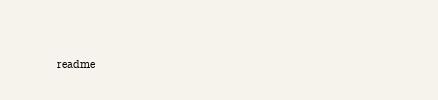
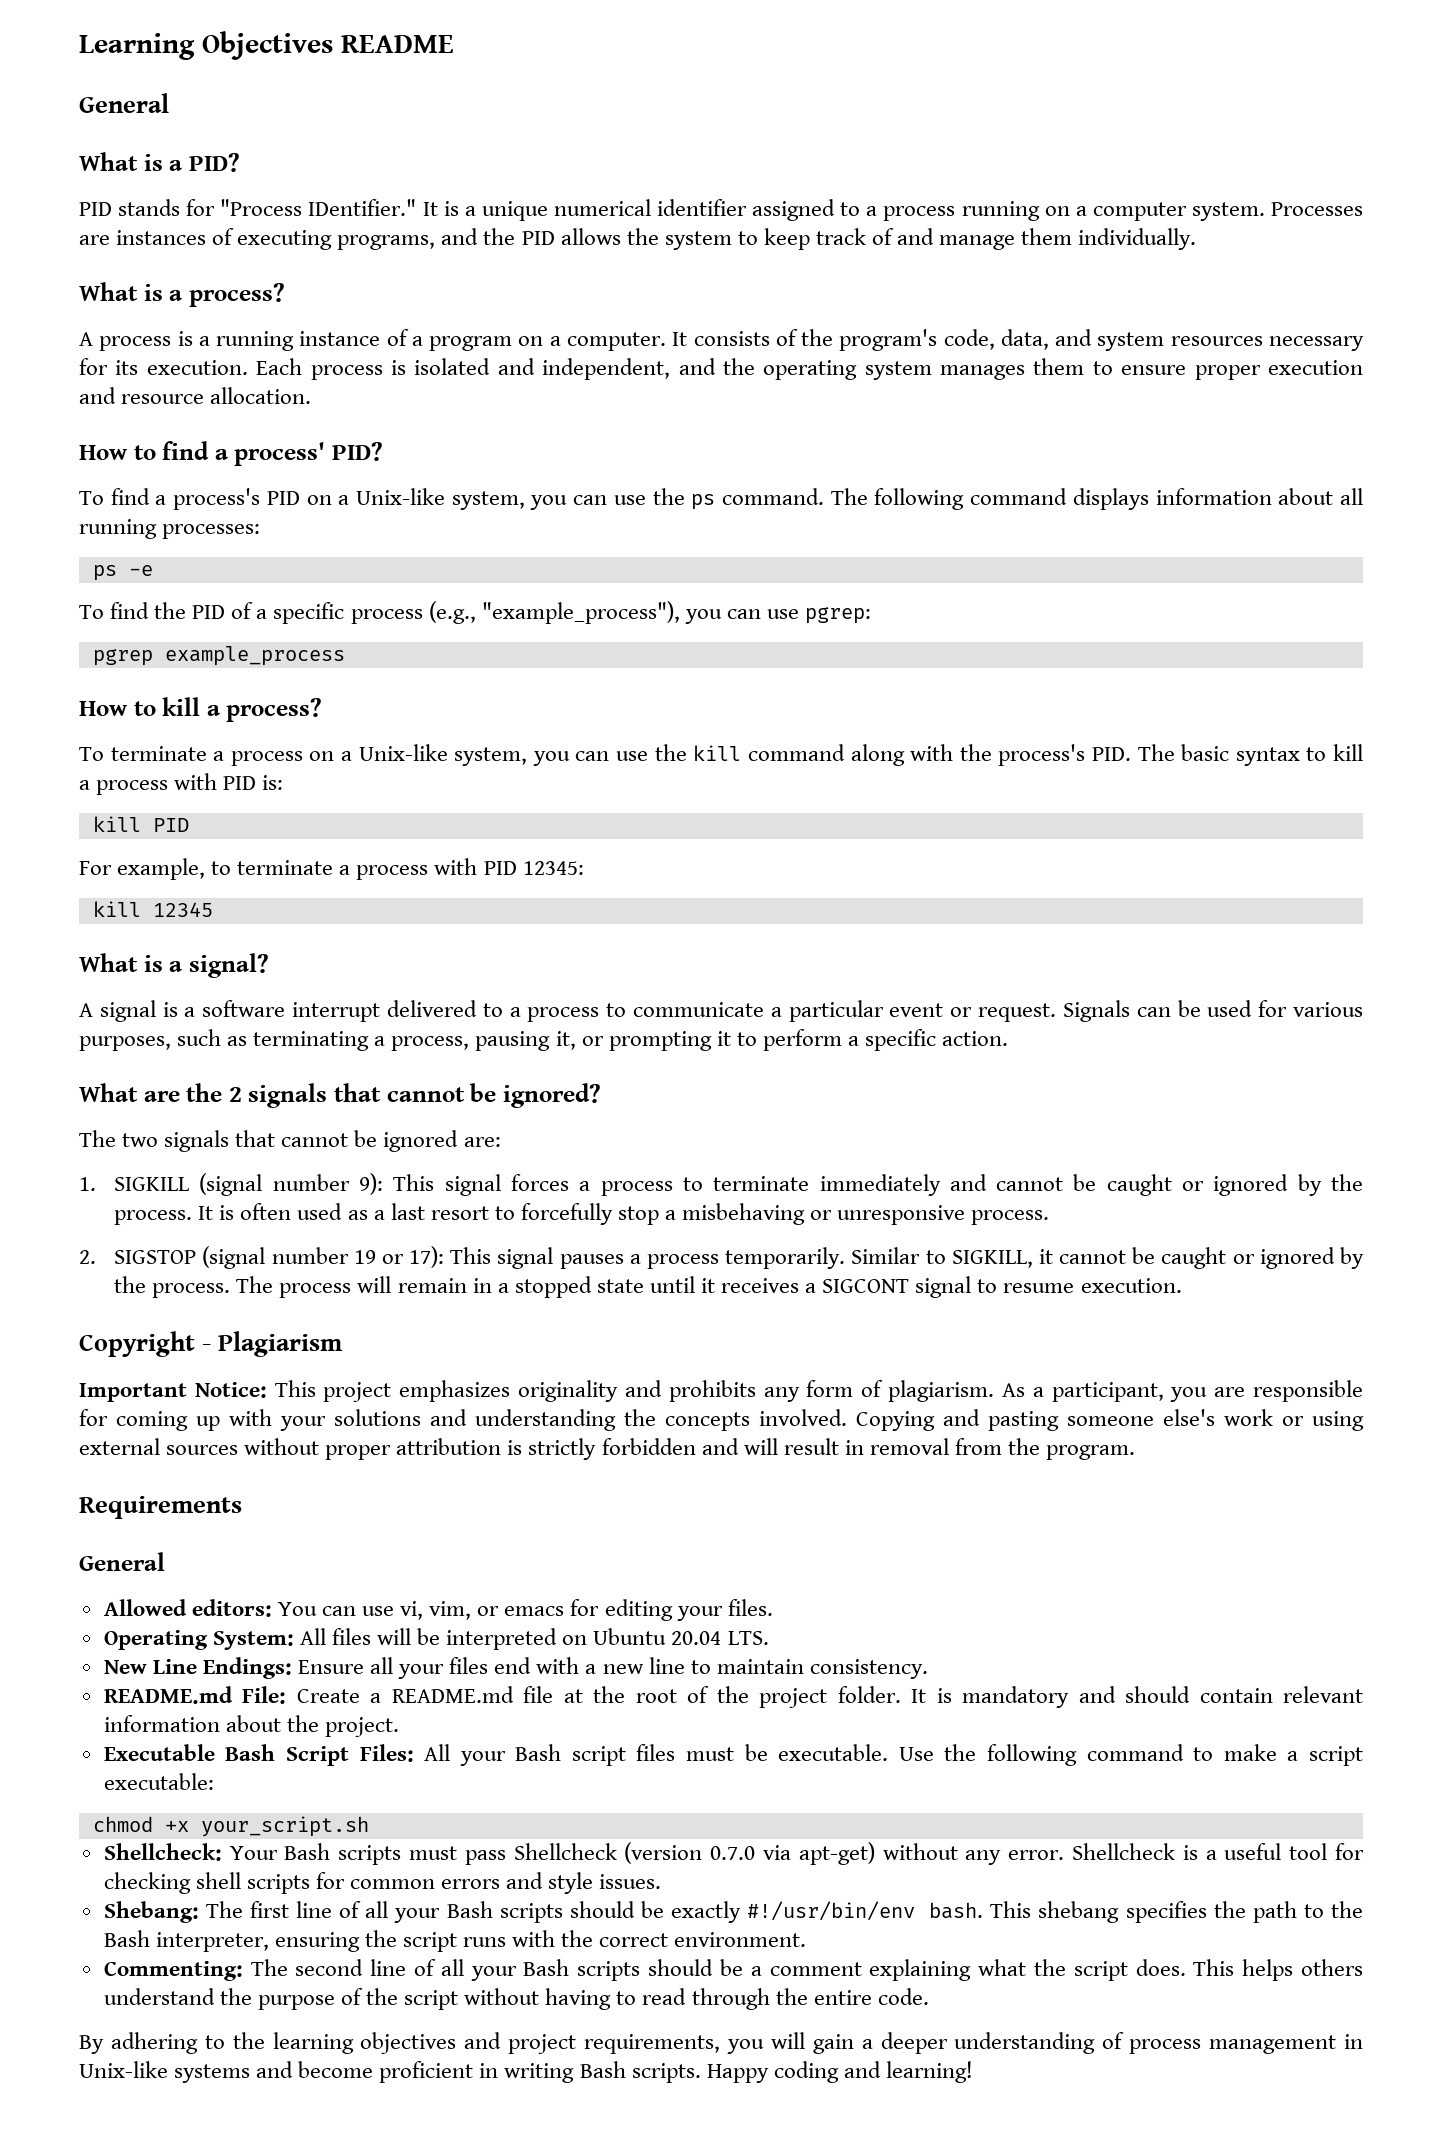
[57,60,95,68] readme -> [79,31,454,60] [79,93,169,113] [79,152,240,172] [79,199,1363,221] [79,228,1197,250] [79,282,285,307] [79,329,1364,351] [79,358,1364,380] [79,387,312,404] [79,441,384,466] [79,488,1363,510] [79,519,261,539] [92,565,153,581] [79,601,871,624] [92,646,345,666] [79,697,323,722] [79,744,1363,766] [79,773,284,795] [92,816,189,832] [79,858,584,880] [92,901,213,917] [79,953,269,978] [79,1000,1363,1022] [79,1029,1009,1051] [79,1083,601,1108] [79,1130,501,1152] [79,1173,1363,1196] [114,1203,1050,1225] [79,1246,1364,1269] [114,1276,1182,1298] [79,1331,344,1357] [79,1380,1364,1402] [79,1409,1364,1431] [79,1438,1136,1460] [79,1496,242,1519] [79,1552,165,1571] [103,1599,773,1621] [103,1628,769,1650] [103,1657,928,1679] [103,1686,1363,1708] [103,1715,399,1737] [103,1744,1364,1766] [103,1773,214,1790] [92,1816,369,1837] [103,1842,1364,1865] [103,1872,662,1894] [103,1901,1363,1923] [103,1930,807,1952] [103,1959,1363,1981] [103,1988,929,2010] [79,2032,1364,2054] [79,2061,973,2083] Learning Objectives README // General // What is a PID? // PID stands for "Process IDentifier." It is a unique numerical identifier assigned to a process running on a computer system. Processes are instances of executing programs, and the PID allows the system to keep track of and manage them individually. // What is a process? // A process is a running instance of a program on a computer. It consists of the program's code, data, and system resources necessary for its execution. Each process is isolated and independent, and the operating system manages them to ensure proper execution and resource allocation. // How to find a process' PID? // To find a process's PID on a Unix-like system, you can use the ps command. The following command displays information about all running processes: // ps -e // To find the PID of a specific process (e.g., "example_process"), you can use pgrep: // pgrep example_process // How to kill a process? // To terminate a process on a Unix-like system, you can use the kill command along with the process's PID. The basic syntax to kill a process with PID is: // kill PID // For example, to terminate a process with PID 12345: // kill 12345 // What is a signal? // A signal is a software interrupt delivered to a process to communicate a particular event or request. Signals can be used for various purposes, such as terminating a process, pausing it, or prompting it to perform a specific action. // What are the 2 signals that cannot be ignored? // The two signals that cannot be ignored are: // 1. SIGKILL (signal number 9): This signal forces a process to terminate immediately and cannot be caught or ignored by the process. It is often used as a last resort to forcefully stop a misbehaving or unresponsive process. // 2. SIGSTOP (signal number 19 or 17): This signal pauses a process temporarily. Similar to SIGKILL, it cannot be caught or ignored by the process. The process will remain in a stopped state until it receives a SIGCONT signal to resume execution. // Copyright - Plagiarism // Important Notice: This project emphasizes originality and prohibits any form of plagiarism. As a participant, you are responsible for coming up with your solutions and understanding the concepts involved. Copying and pasting someone else's work or using external sources without proper attribution is strictly forbidden and will result in removal from the program. // Requirements // General // Allowed editors: You can use vi, vim, or emacs for editing your files. // Operating System: All files will be interpreted on Ubuntu 20.04 LTS. // New Line Endings: Ensure all your files end with a new line to maintain consistency. // README.md File: Create a README.md file at the root of the project folder. It is mandatory and should contain relevant information about the project. // Executable Bash Script Files: All your Bash script files must be executable. Use the following command to make a script executable: // chmod +x your_script.sh // Shellcheck: Your Bash scripts must pass Shellcheck (version 0.7.0 via apt-get) without any error. Shellcheck is a useful tool for checking shell scripts for common errors and style issues. // Shebang: The first line of all your Bash scripts should be exactly #!/usr/bin/env bash. This shebang specifies the path to the Bash interpreter, ensuring the script runs with the correct environment. // Commenting: The second line of all your Bash scripts should be a comment explaining what the script does. This helps others understand the purpose of the script without having to read through the entire code. // By adhering to the learning objectives and project requirements, you will gain a deeper understanding of process management in Unix-like systems and become proficient in writing Bash scripts. Happy coding and learning!

